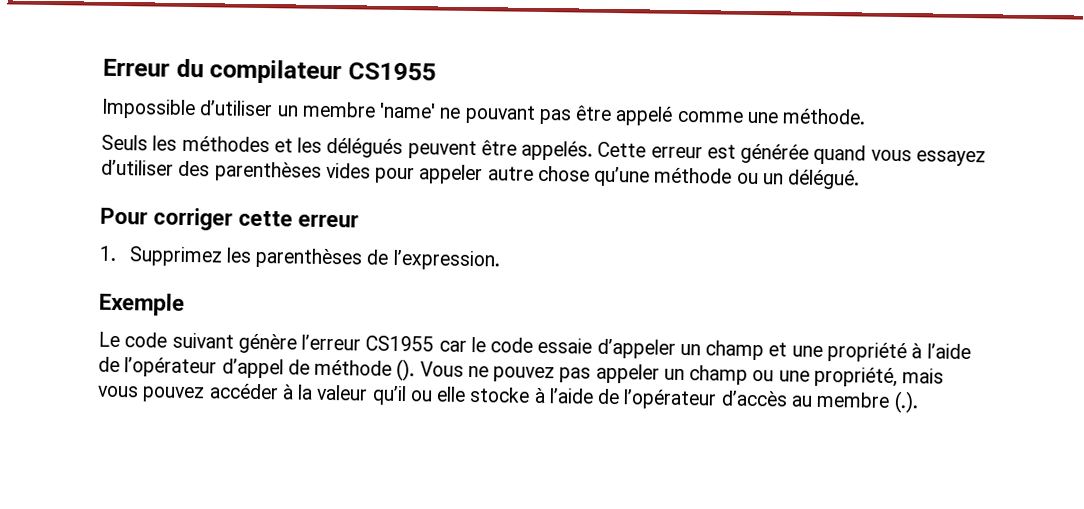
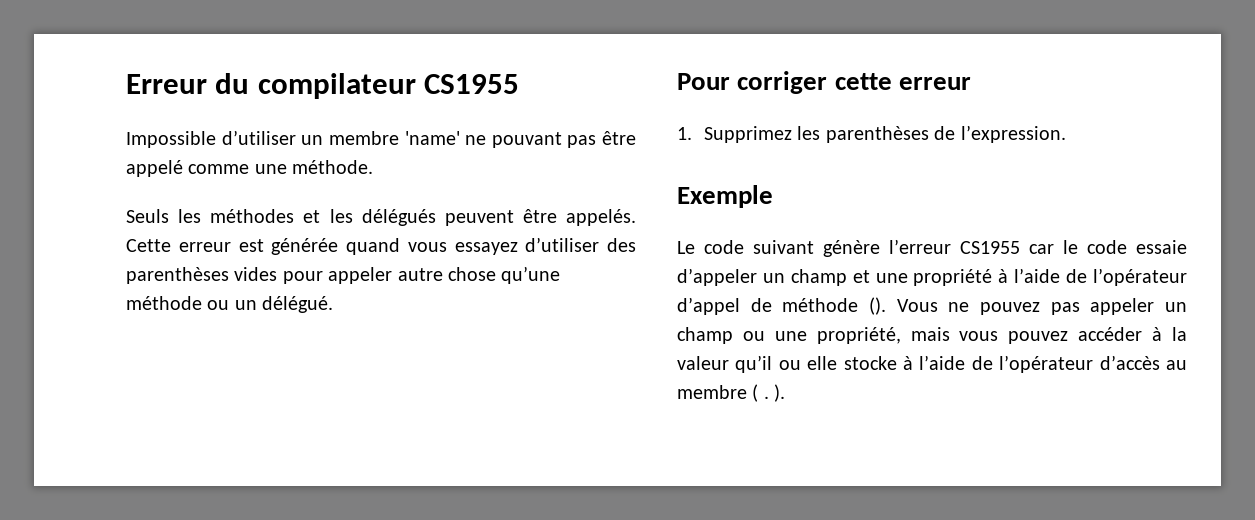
[893,390,919,414] (.). -> [752,384,786,402] ( . ).

